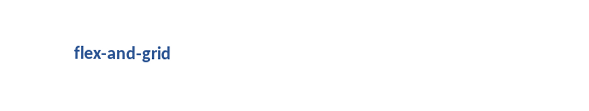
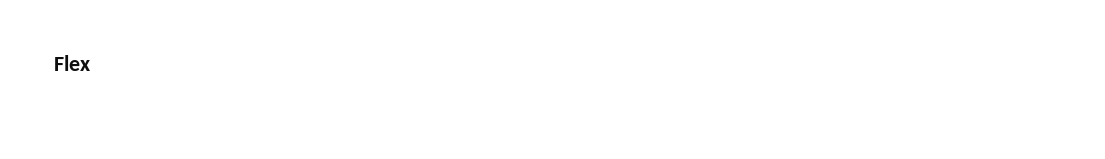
[73,45,172,63] flex-and-grid -> [54,55,90,71] Flex

